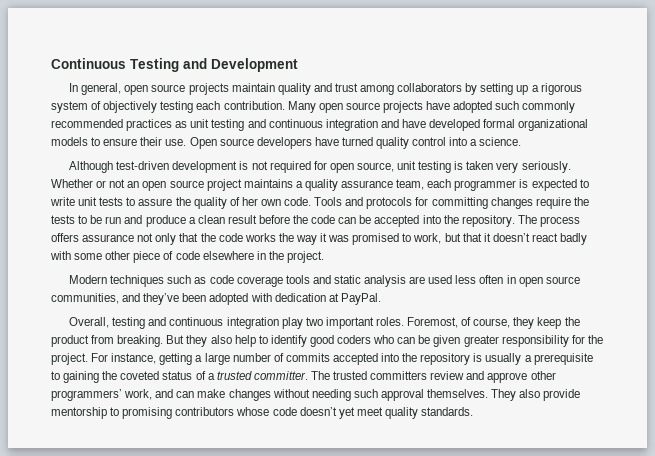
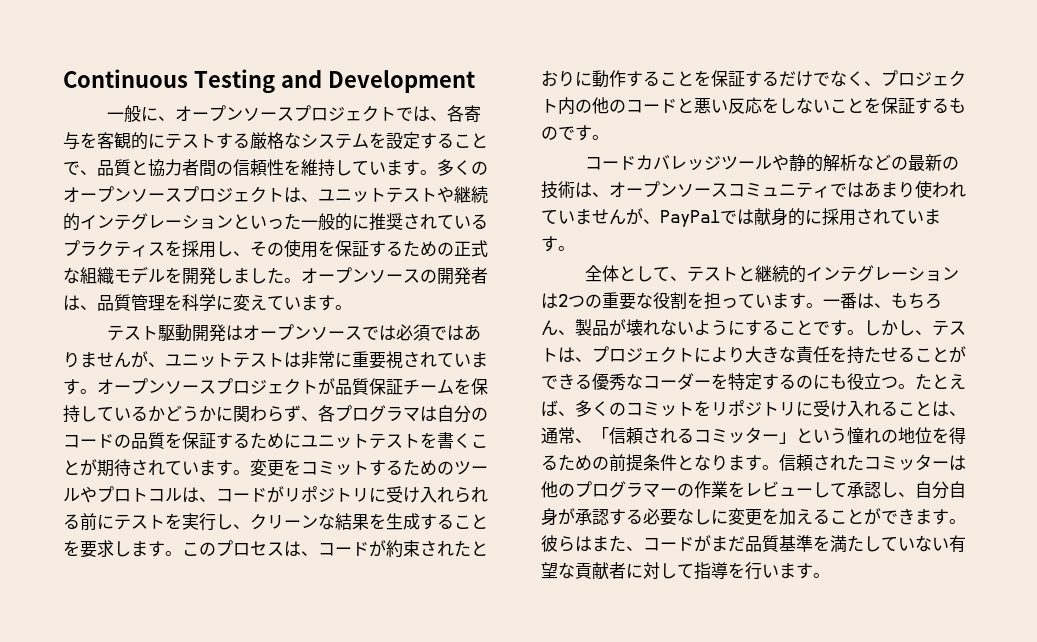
[69,83,582,95] [51,101,576,113] [51,119,589,131] [51,137,522,149] [69,161,571,173] [51,179,589,191] [50,197,589,209] [51,215,580,227] [51,233,588,245] [50,251,324,263] [69,275,580,287] [51,293,381,305] [69,317,580,329] [51,335,603,347] [51,353,593,365] [51,371,556,383] [51,389,581,401] [51,407,474,419] In general, open source projects maintain quality and trust among collaborators by setting up a rigorous system of objectively testing each contribution. Many open source projects have adopted such commonly recommended practices as unit testing and continuous integration and have developed formal organizational models to ensure their use. Open source developers have turned quality control into a science. // Although test-driven development is not required for open source, unit testing is taken very seriously. Whether or not an open source project maintains a quality assurance team, each programmer is expected to write unit tests to assure the quality of her own code. Tools and protocols for committing changes require the tests to be run and produce a clean result before the code can be accepted into the repository. The process offers assurance not only that the code works the way it was promised to work, but that it doesn’t react badly with some other piece of code elsewhere in the project. // Modern techniques such as code coverage tools and static analysis are used less often in open source communities, and they’ve been adopted with dedication at PayPal. // Overall, testing and continuous integration play two important roles. Foremost, of course, they keep the product from breaking. But they also help to identify good coders who can be given greater responsibility for the project. For instance, getting a large number of commits accepted into the repository is usually a prerequisite to gaining the coveted status of a trusted committer. The trusted committers review and approve other programmers’ work, and can make changes without needing such approval themselves. They also provide mentorship to promising contributors whose code doesn’t yet meet quality standards. -> [106,105,481,123] [63,132,488,150] [63,159,488,177] [63,186,488,203] [63,213,488,231] [63,239,488,258] [63,266,488,285] [63,294,352,311] [106,324,481,342] [63,351,488,369] [63,378,488,395] [63,405,488,423] [63,432,488,449] [63,459,488,477] [63,486,488,503] [63,513,488,531] [63,540,488,558] [541,70,966,88] [541,97,966,115] [541,125,609,141] [584,154,959,172] [541,180,966,199] [541,208,941,227] [541,236,575,252] [584,265,959,283] [541,292,942,310] [541,319,966,336] [541,346,966,364] [541,373,966,391] [541,400,966,417] [541,427,966,444] [541,454,966,472] [541,481,966,499] [541,508,966,526] [541,535,966,553] [541,562,830,580] 一般に、オープンソースプロジェクトでは、各寄与を客観的にテストする厳格なシステムを設定することで、品質と協力者間の信頼性を維持しています。多くのオープンソースプロジェクトは、ユニットテストや継続的インテグレーションといった一般的に推奨されているプラクティスを採用し、その使用を保証するための正式な組織モデルを開発しました。オープンソースの開発者は、品質管理を科学に変えています。 // テスト駆動開発はオープンソースでは必須ではありませんが、ユニットテストは非常に重要視されています。オープンソースプロジェクトが品質保証チームを保持しているかどうかに関わらず、各プログラマは自分のコードの品質を保証するためにユニットテストを書くことが期待されています。変更をコミットするためのツールやプロトコルは、コードがリポジトリに受け入れられる前にテストを実行し、クリーンな結果を生成することを要求します。このプロセスは、コードが約束されたとおりに動作することを保証するだけでなく、プロジェクト内の他のコードと悪い反応をしないことを保証するものです。 // コードカバレッジツールや静的解析などの最新の技術は、オープンソースコミュニティではあまり使われていませんが、PayPalでは献身的に採用されています。 // 全体として、テストと継続的インテグレーションは2つの重要な役割を担っています。一番は、もちろん、製品が壊れないようにすることです。しかし、テストは、プロジェクトにより大きな責任を持たせることができる優秀なコーダーを特定するのにも役立つ。たとえば、多くのコミットをリポジトリに受け入れることは、通常、「信頼されるコミッター」という憧れの地位を得るための前提条件となります。信頼されたコミッターは他のプログラマーの作業をレビューして承認し、自分自身が承認する必要なしに変更を加えることができます。彼らはまた、コードがまだ品質基準を満たしていない有望な貢献者に対して指導を行います。

